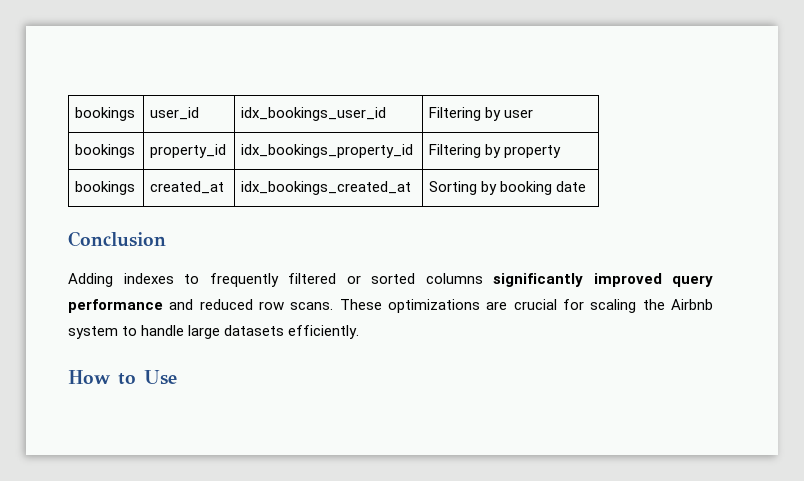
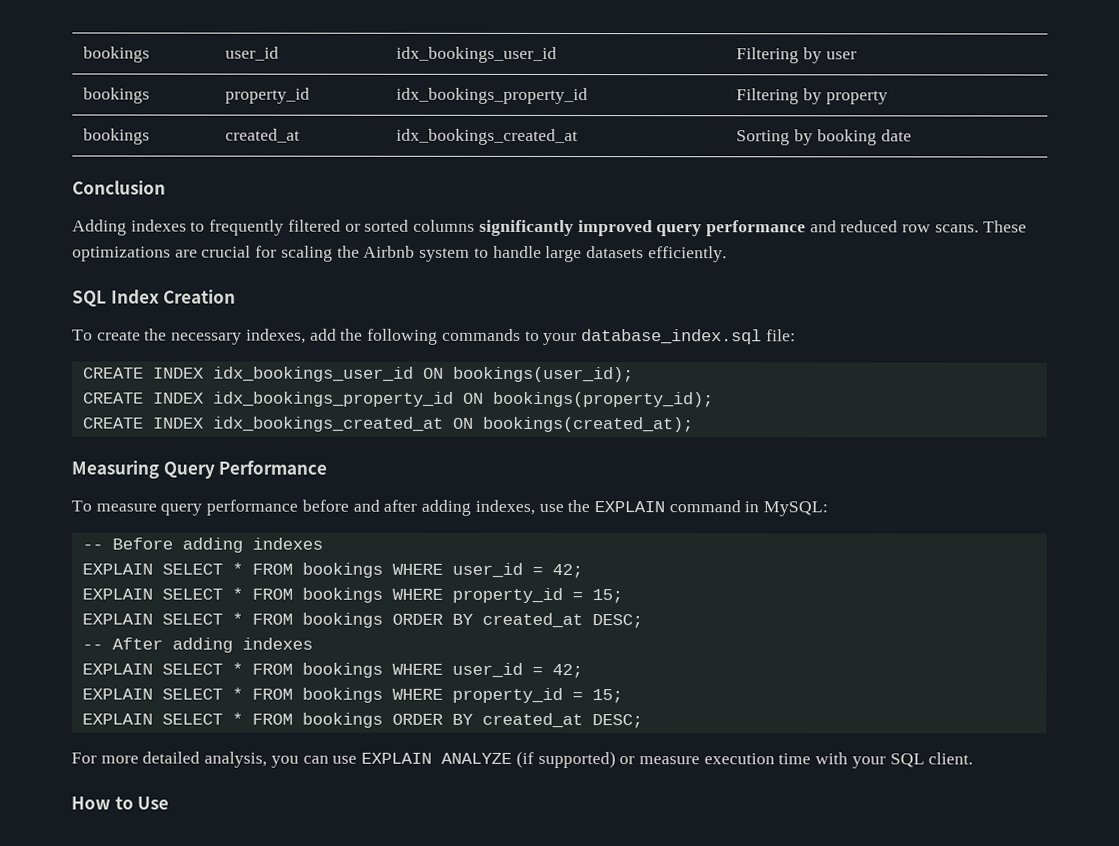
(360, 332) none -> [72,289,237,308] [72,328,796,346] [82,366,634,383] [82,391,714,408] [81,416,694,433] [71,460,328,479] [71,499,829,517] [81,537,323,553] [81,562,583,579] [81,587,623,604] [81,612,643,629] [81,637,313,653] [81,662,583,679] [81,687,623,704] [81,712,643,729] [71,750,974,769] // SQL Index Creation // To create the necessary indexes, add the following commands to your database_index.sql file: // CREATE INDEX idx_bookings_user_id ON bookings(user_id); // CREATE INDEX idx_bookings_property_id ON bookings(property_id); // CREATE INDEX idx_bookings_created_at ON bookings(created_at); // Measuring Query Performance // To measure query performance before and after adding indexes, use the EXPLAIN command in MySQL: // -- Before adding indexes // EXPLAIN SELECT * FROM bookings WHERE user_id = 42; // EXPLAIN SELECT * FROM bookings WHERE property_id = 15; // EXPLAIN SELECT * FROM bookings ORDER BY created_at DESC; // -- After adding indexes // EXPLAIN SELECT * FROM bookings WHERE user_id = 42; // EXPLAIN SELECT * FROM bookings WHERE property_id = 15; // EXPLAIN SELECT * FROM bookings ORDER BY created_at DESC; // For more detailed analysis, you can use EXPLAIN ANALYZE (if supported) or measure execution time with your SQL client.

